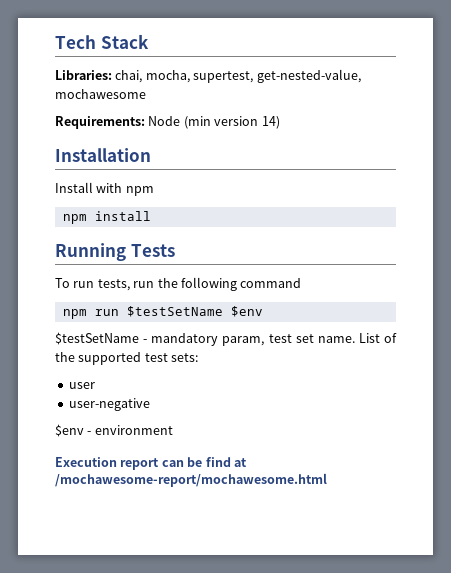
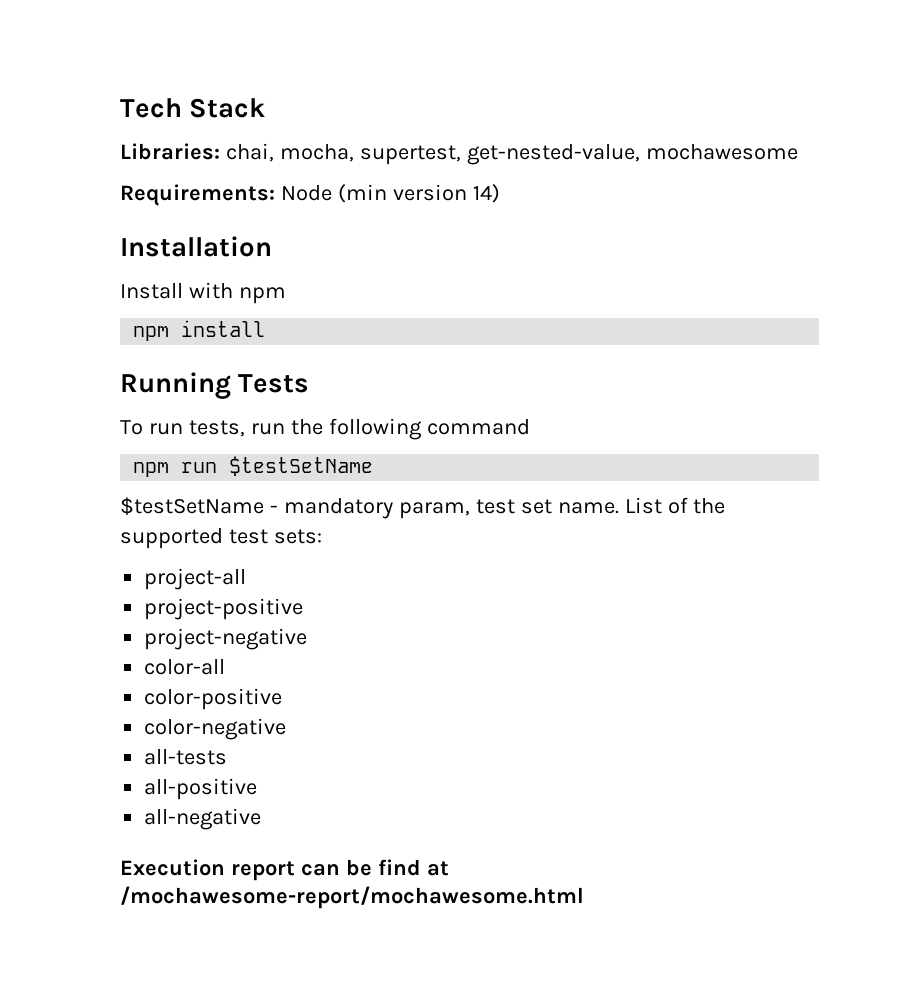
[230,306,263,317] $env -> (374, 466) none
[68,382,95,389] [68,398,150,411] [55,424,173,437] user // user-negative // $env - environment -> [144,568,247,590] [144,598,304,620] [144,628,308,650] [144,659,226,675] [144,688,283,710] [144,718,287,740] [144,749,228,765] [144,778,258,800] [144,808,262,830] project-all // project-positive // project-negative // color-all // color-positive // color-negative // all-tests // all-positive // all-negative

